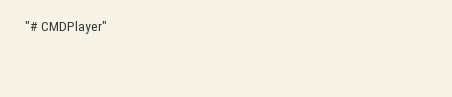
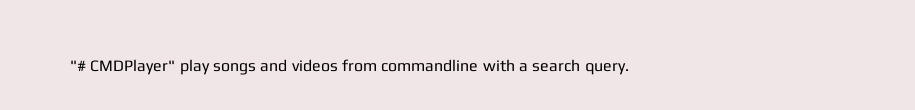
(107, 27) none -> [179,59,629,75] play songs and videos from commandline with a search query.

